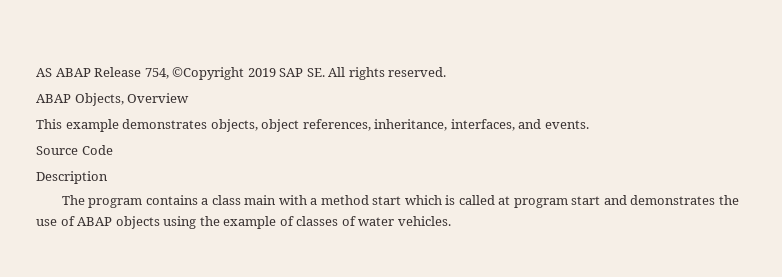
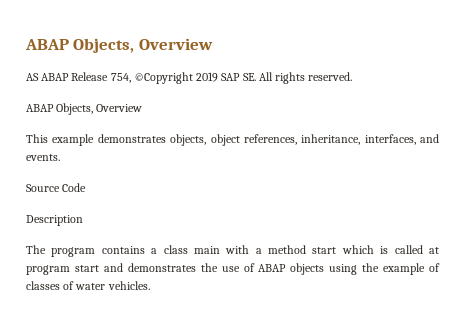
(36, 72) none -> [25,38,213,53] ABAP Objects, Overview //

